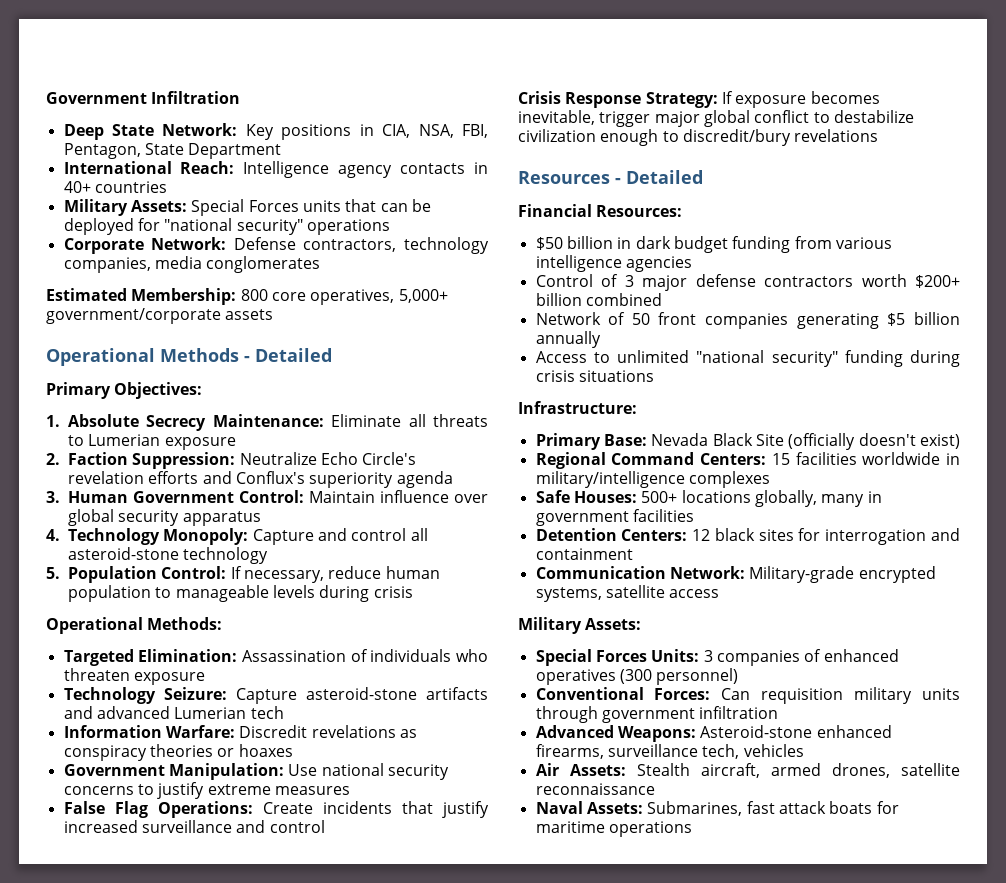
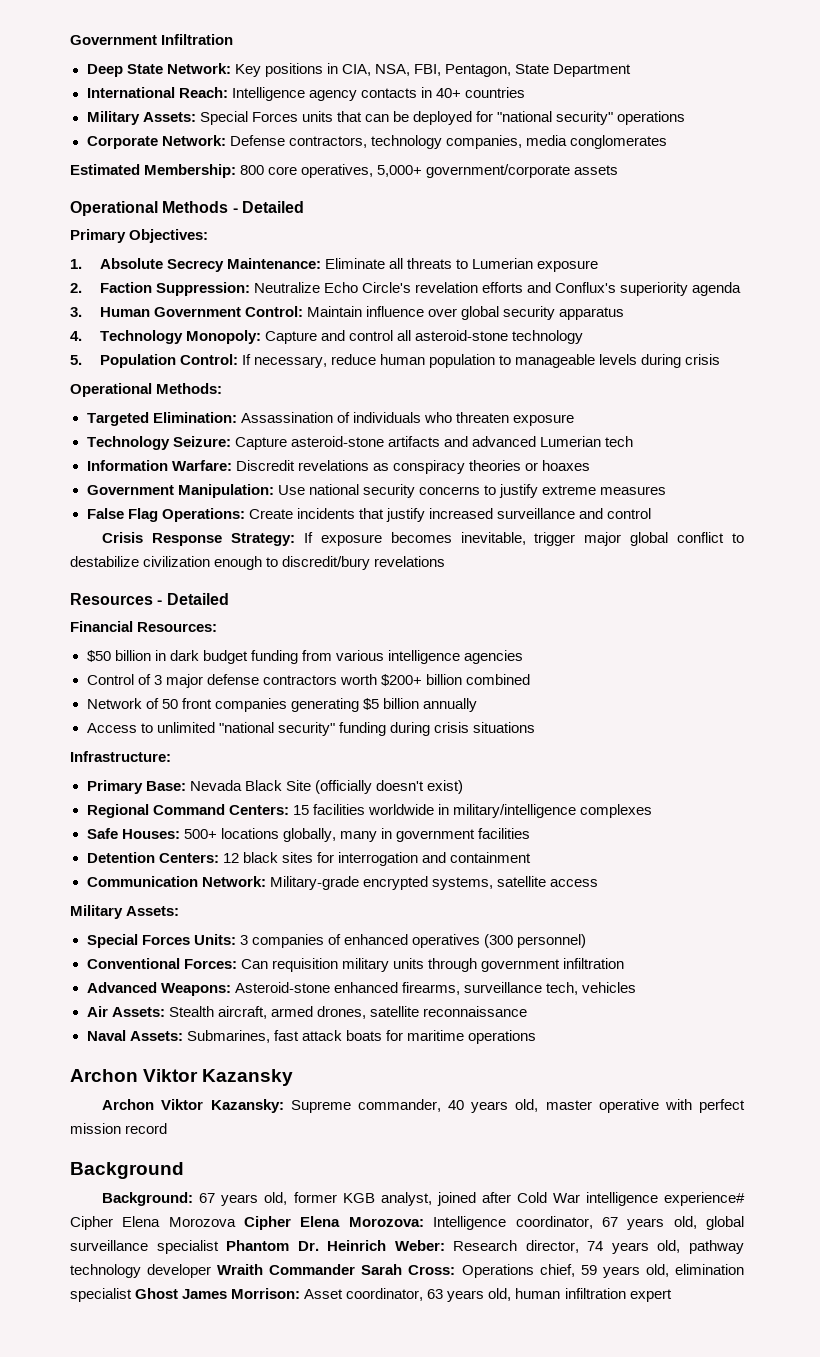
(692, 829) none -> [70,1069,294,1086] [102,1099,746,1113] [70,1123,168,1134] [70,1162,184,1179] [102,1192,745,1206] [70,1216,745,1230] [70,1240,744,1254] [70,1264,745,1278] [70,1288,672,1302] // Archon Viktor Kazansky // Archon Viktor Kazansky: Supreme commander, 40 years old, master operative with perfect mission record // Background // Background: 67 years old, former KGB analyst, joined after Cold War intelligence experience# Cipher Elena Morozova Cipher Elena Morozova: Intelligence coordinator, 67 years old, global surveillance specialist Phantom Dr. Heinrich Weber: Research director, 74 years old, pathway technology developer Wraith Commander Sarah Cross: Operations chief, 59 years old, elimination specialist Ghost James Morrison: Asset coordinator, 63 years old, human infiltration expert

